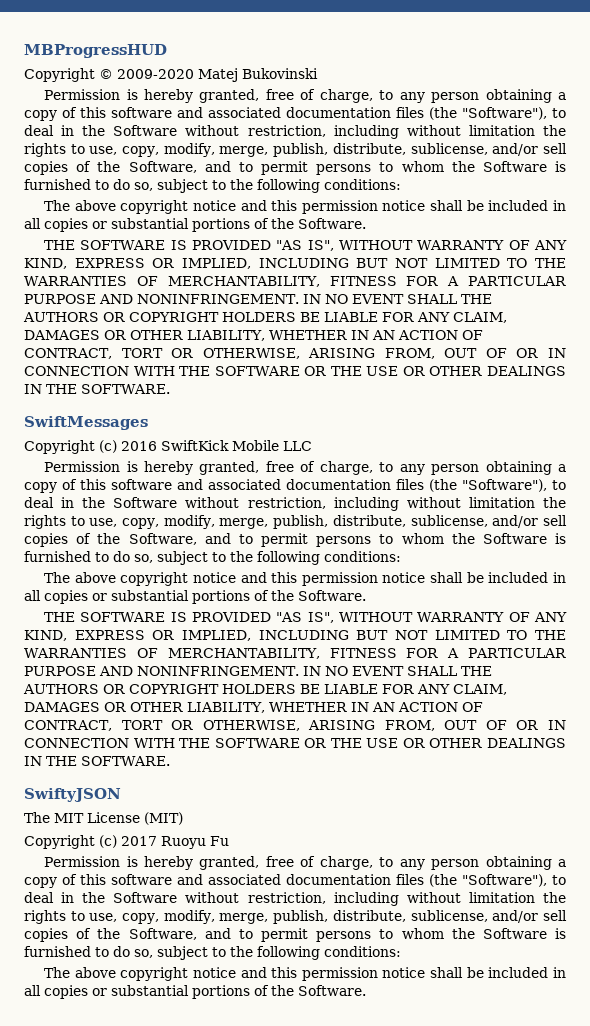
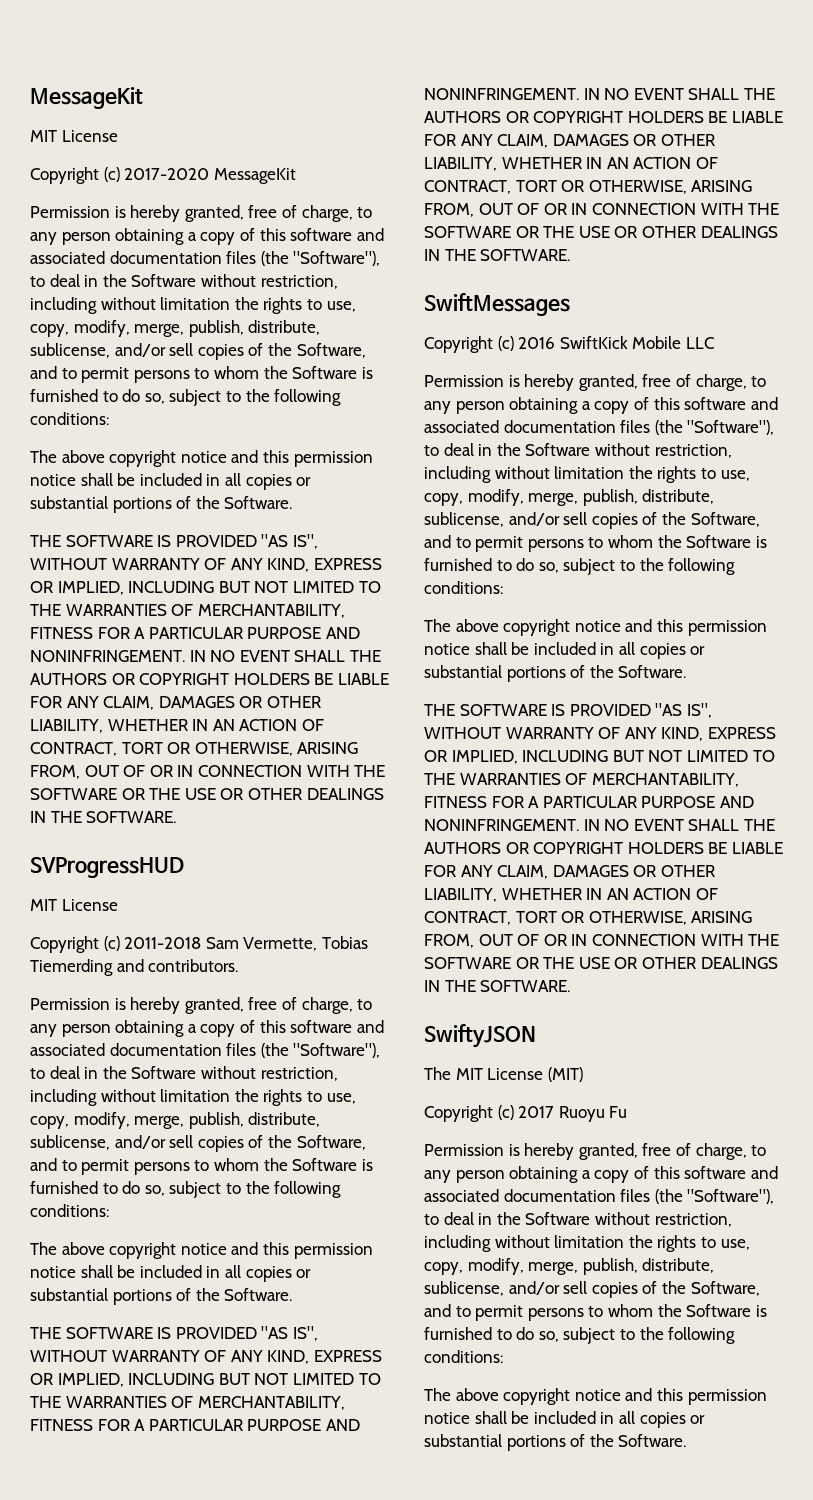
[24,44,167,58] [24,68,318,82] MBProgressHUD // Copyright © 2009-2020 Matej Bukovinski -> [30,87,143,109] [30,130,118,142] [30,167,296,184] [30,205,373,222] [30,228,384,245] [30,251,381,266] [30,274,338,289] [30,297,356,314] [30,320,321,337] [30,343,366,360] [30,366,373,383] [30,389,342,406] [30,412,109,425] [30,450,373,467] [30,473,312,490] [30,496,293,513] [30,534,318,549] [30,558,382,572] [30,581,381,595] [30,604,345,618] [30,627,360,639] [30,650,381,662] [30,673,389,685] [30,696,321,710] [30,719,324,733] [30,742,359,756] [30,765,386,779] [30,788,384,800] [30,811,177,823] [30,857,184,878] [30,899,118,911] [30,936,368,953] [30,959,239,976] MessageKit // MIT License // Copyright (c) 2017-2020 MessageKit // Permission is hereby granted, free of charge, to any person obtaining a copy of this software and associated documentation files (the "Software"), to deal in the Software without restriction, including without limitation the rights to use, copy, modify, merge, publish, distribute, sublicense, and/or sell copies of the Software, and to permit persons to whom the Software is furnished to do so, subject to the following conditions: // The above copyright notice and this permission notice shall be included in all copies or substantial portions of the Software. // THE SOFTWARE IS PROVIDED "AS IS", WITHOUT WARRANTY OF ANY KIND, EXPRESS OR IMPLIED, INCLUDING BUT NOT LIMITED TO THE WARRANTIES OF MERCHANTABILITY, FITNESS FOR A PARTICULAR PURPOSE AND NONINFRINGEMENT. IN NO EVENT SHALL THE AUTHORS OR COPYRIGHT HOLDERS BE LIABLE FOR ANY CLAIM, DAMAGES OR OTHER LIABILITY, WHETHER IN AN ACTION OF CONTRACT, TORT OR OTHERWISE, ARISING FROM, OUT OF OR IN CONNECTION WITH THE SOFTWARE OR THE USE OR OTHER DEALINGS IN THE SOFTWARE. // SVProgressHUD // MIT License // Copyright (c) 2011-2018 Sam Vermette, Tobias Tiemerding and contributors.

